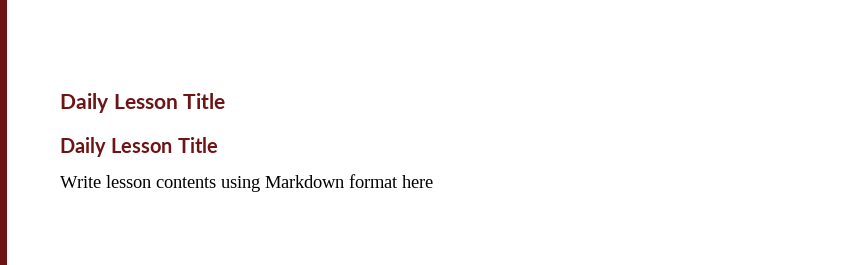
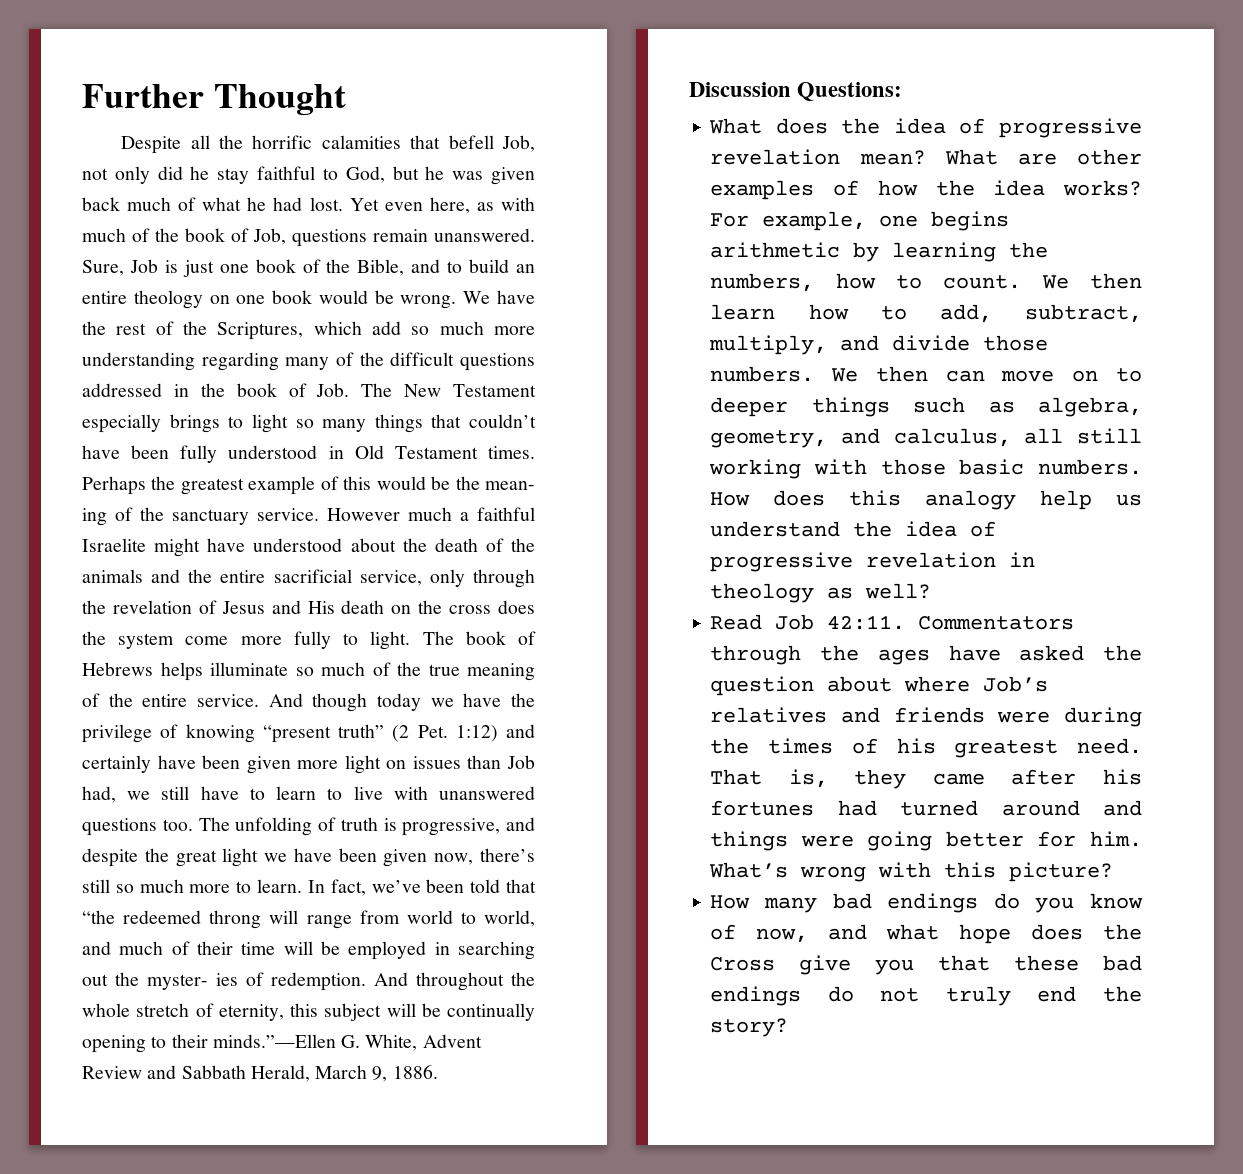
[60,93,226,113] [60,137,218,157] [60,174,433,192] Daily Lesson Title // Daily Lesson Title // Write lesson contents using Markdown format here -> [82,84,346,116] [121,135,535,154] [82,166,535,185] [82,197,535,214] [82,228,535,247] [82,259,535,277] [82,290,535,309] [82,321,535,340] [82,352,535,371] [82,383,536,397] [82,414,536,433] [82,445,535,463] [82,476,535,495] [82,507,535,526] [82,538,535,557] [82,569,535,588] [82,600,535,614] [82,631,536,650] [82,662,535,681] [82,693,535,712] [82,724,535,743] [82,755,535,774] [82,786,535,803] [82,817,535,836] [82,848,535,867] [82,879,536,896] [82,910,535,929] [82,941,535,960] [82,972,535,991] [82,1003,535,1021] [82,1034,482,1053] [82,1065,438,1082] [689,82,903,101] [709,118,1142,138] [710,149,1142,165] [710,180,1142,200] [710,211,1010,231] [710,242,1049,262] [710,273,1142,292] [710,304,1142,323] [709,335,1049,355] [710,366,1142,382] [710,397,1142,417] [710,428,1142,448] [709,459,1142,479] [710,490,1142,510] [710,521,997,537] [710,552,1036,572] [710,583,932,603] [710,614,1075,630] [710,645,1142,665] [710,676,1049,696] [710,707,1142,727] [710,738,1142,758] [710,769,1142,789] [710,800,1142,816] [710,831,1142,851] [709,862,1114,882] [710,893,1143,913] [710,924,1142,944] [710,955,1142,975] [710,986,1142,1006] [710,1018,789,1037] Further Thought // Despite all the horrific calamities that befell Job, not only did he stay faithful to God, but he was given back much of what he had lost. Yet even here, as with much of the book of Job, questions remain unanswered. Sure, Job is just one book of the Bible, and to build an entire theology on one book would be wrong. We have the rest of the Scriptures, which add so much more understanding regarding many of the difficult questions addressed in the book of Job. The New Testament especially brings to light so many things that couldn’t have been fully understood in Old Testament times. Perhaps the greatest example of this would be the mean- ing of the sanctuary service. However much a faithful Israelite might have understood about the death of the animals and the entire sacrificial service, only through the revelation of Jesus and His death on the cross does the system come more fully to light. The book of Hebrews helps illuminate so much of the true meaning of the entire service. And though today we have the privilege of knowing “present truth” (2 Pet. 1:12) and certainly have been given more light on issues than Job had, we still have to learn to live with unanswered questions too. The unfolding of truth is progressive, and despite the great light we have been given now, there’s still so much more to learn. In fact, we’ve been told that “the redeemed throng will range from world to world, and much of their time will be employed in searching out the myster- ies of redemption. And throughout the whole stretch of eternity, this subject will be continually opening to their minds.”—Ellen G. White, Advent Review and Sabbath Herald, March 9, 1886. // Discussion Questions: // What does the idea of progressive revelation mean? What are other examples of how the idea works? For example, one begins arithmetic by learning the numbers, how to count. We then learn how to add, subtract, multiply, and divide those numbers. We then can move on to deeper things such as algebra, geometry, and calculus, all still working with those basic numbers. How does this analogy help us understand the idea of progressive revelation in theology as well? // Read Job 42:11. Commentators through the ages have asked the question about where Job’s relatives and friends were during the times of his greatest need. That is, they came after his fortunes had turned around and things were going better for him. What’s wrong with this picture? // How many bad endings do you know of now, and what hope does the Cross give you that these bad endings do not truly end the story?

